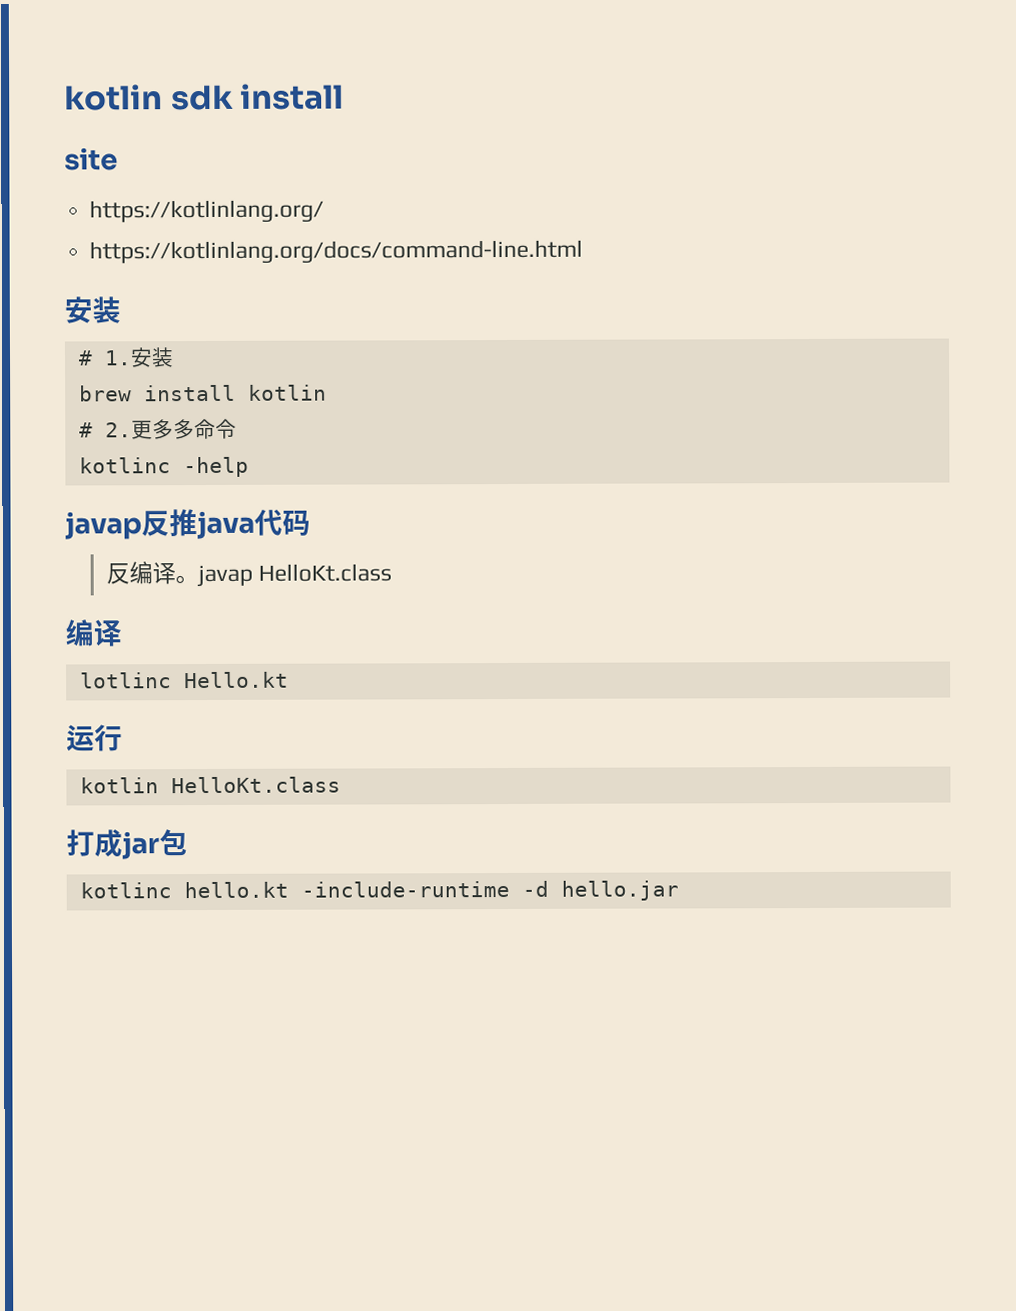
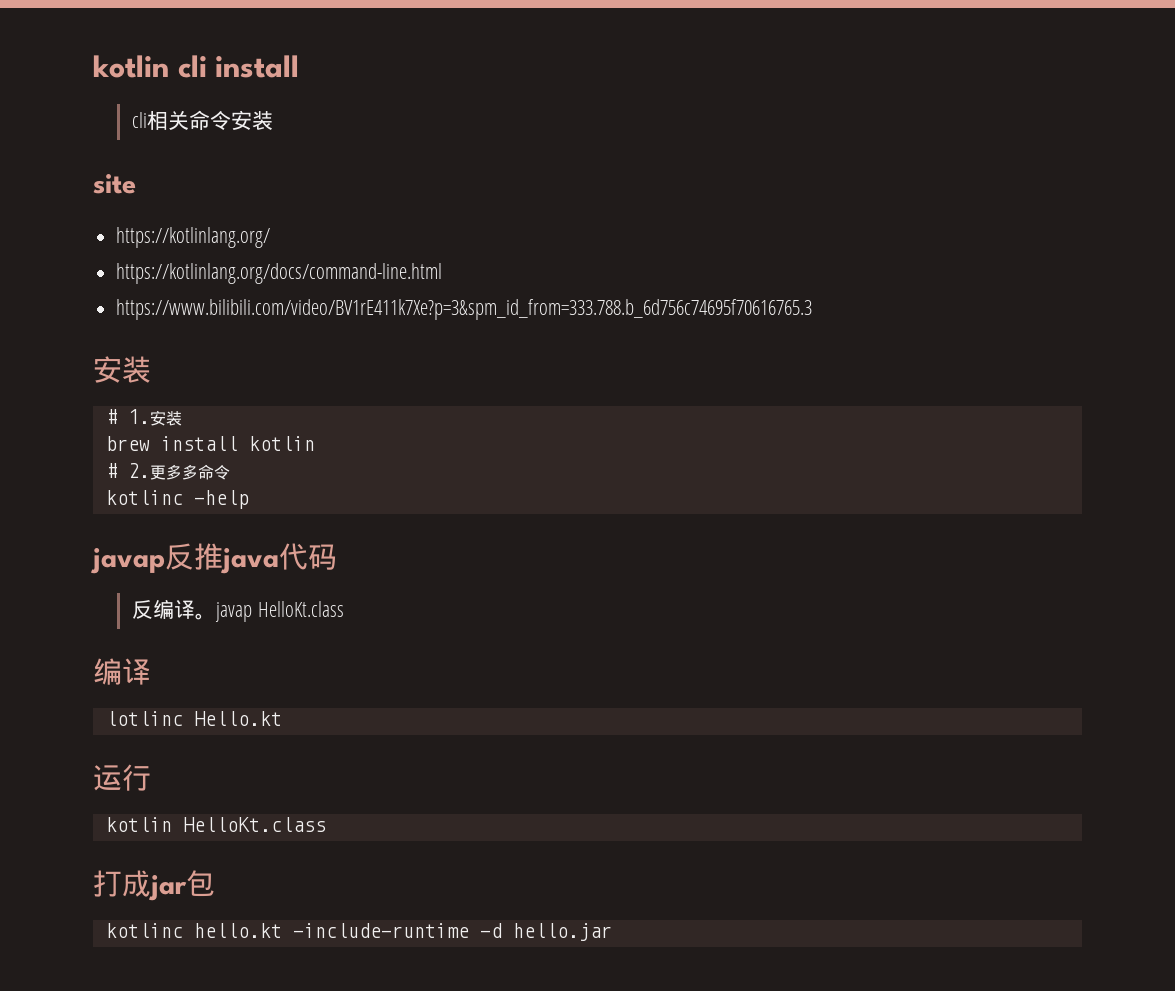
[64,83,345,111] kotlin sdk install -> [93,55,300,78] [131,110,273,131] kotlin cli install // cli相关命令安装
(584, 252) none -> [116,299,813,320] // https://www.bilibili.com/video/BV1rE411k7Xe?p=3&spm_id_from=333.788.b_6d756c74695f70616765.3

